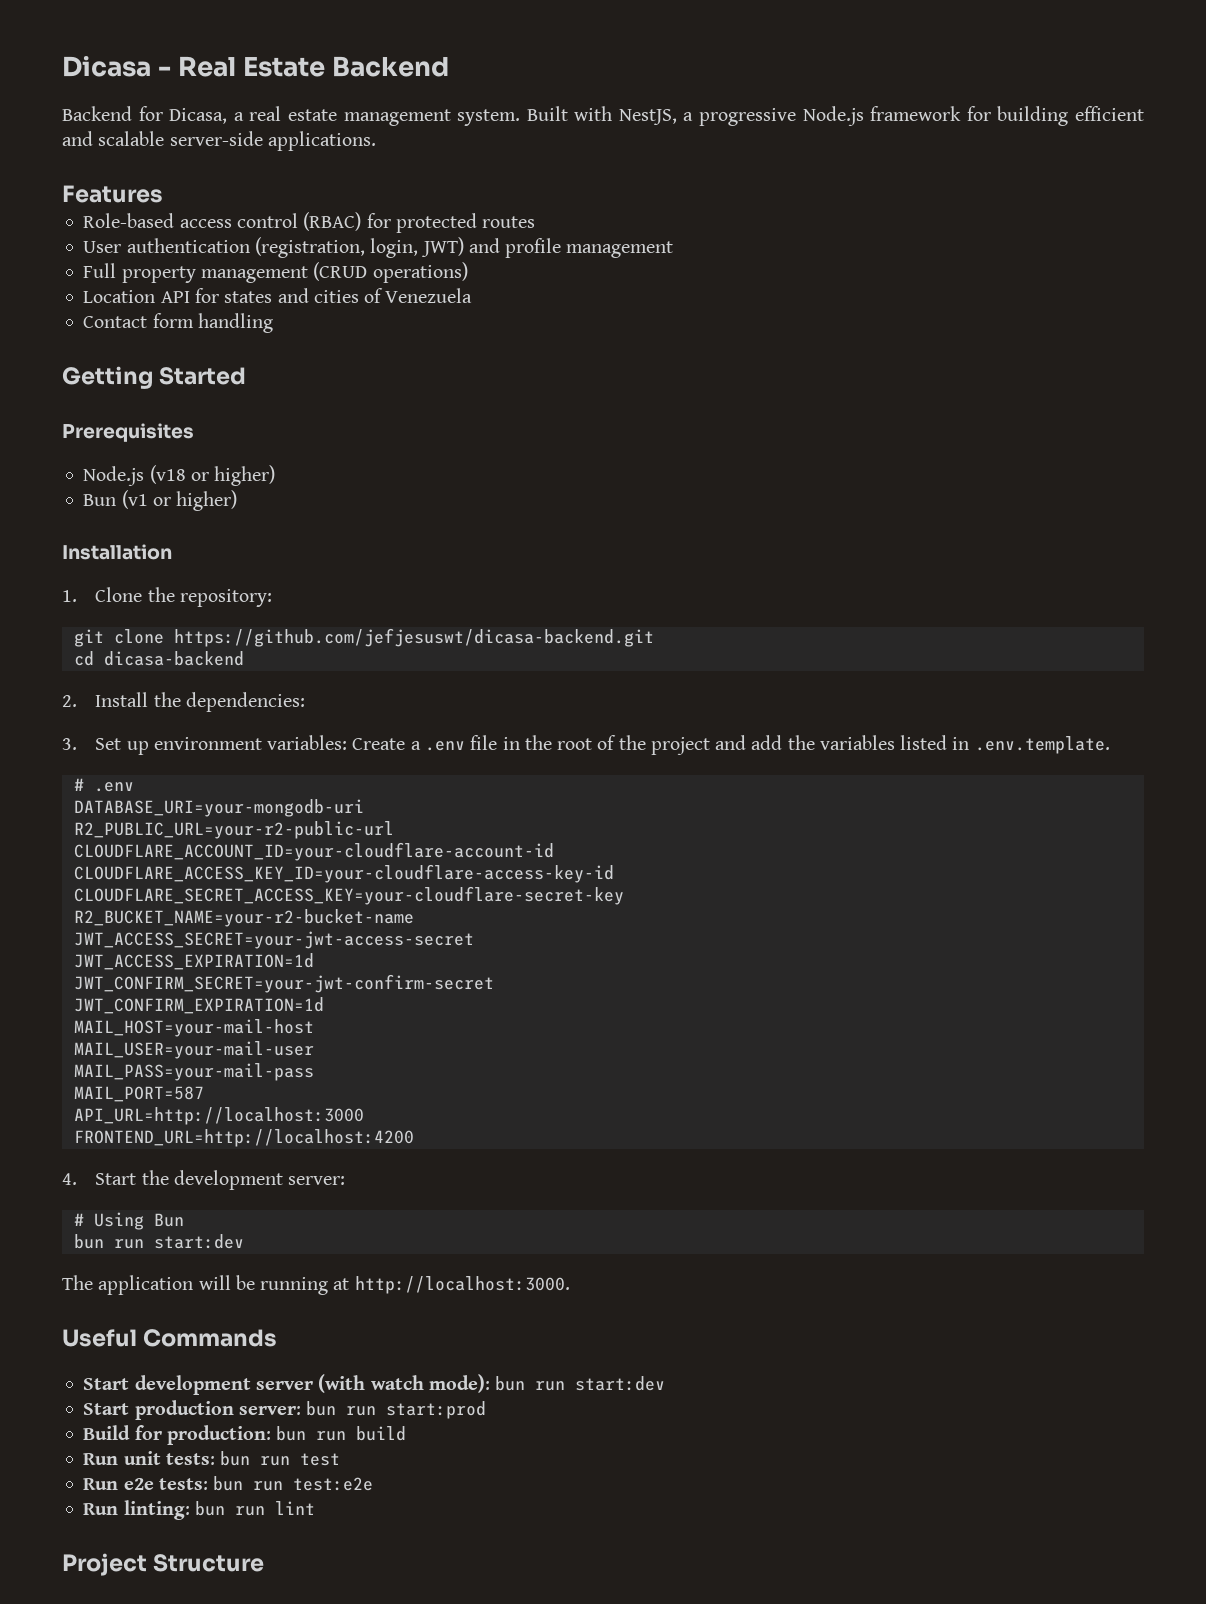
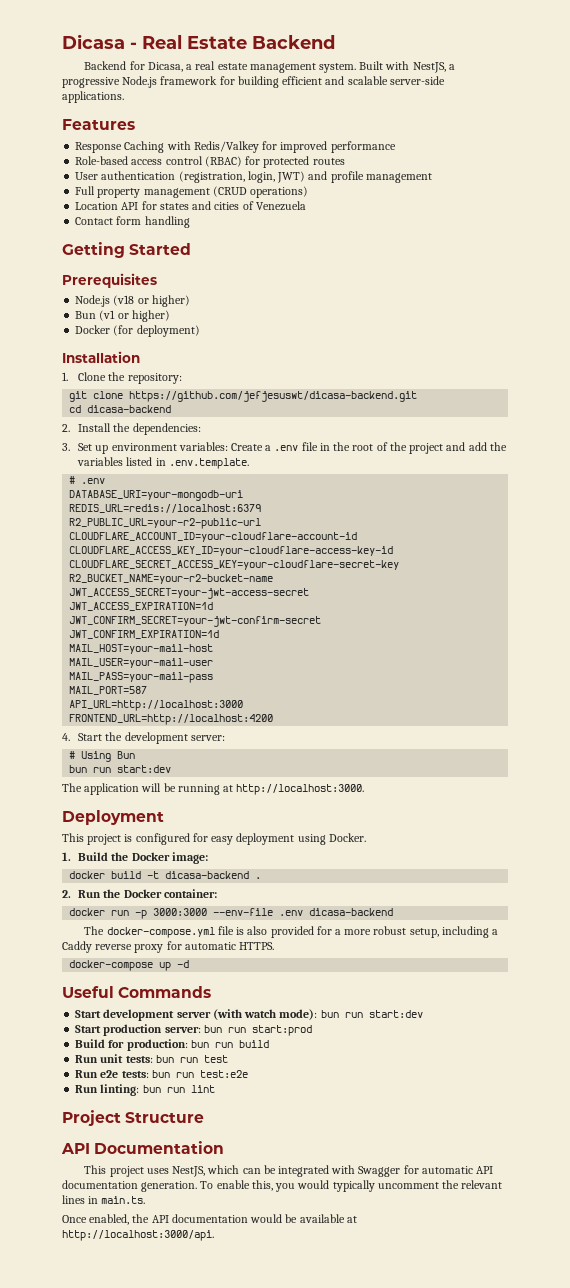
(163, 194) none -> [75,141,396,153] // Response Caching with Redis/Valkey for improved performance
(238, 500) none -> [75,325,200,337] // Docker (for deployment)
(364, 808) none -> [69,504,262,513] // REDIS_URL=redis://localhost:6379
(570, 1285) none -> [62,810,164,825] [62,833,366,845] [62,852,208,864] [69,871,262,879] [62,889,217,898] [69,908,394,919] [84,926,499,938] [62,941,275,953] [69,960,190,971] // Deployment // This project is configured for easy deployment using Docker. // 1. Build the Docker image: // docker build -t dicasa-backend . // 2. Run the Docker container: // docker run -p 3000:3000 --env-file .env dicasa-backend // The docker-compose.yml file is also provided for a more robust setup, including a Caddy reverse proxy for automatic HTTPS. // docker-compose up -d
(265, 1563) none -> [61,1141,225,1154] [84,1165,494,1177] [62,1180,503,1192] [62,1195,146,1204] [62,1214,357,1225] [62,1230,214,1241] // API Documentation // This project uses NestJS, which can be integrated with Swagger for automatic API documentation generation. To enable this, you would typically uncomment the relevant lines in main.ts. // Once enabled, the API documentation would be available at http://localhost:3000/api.

